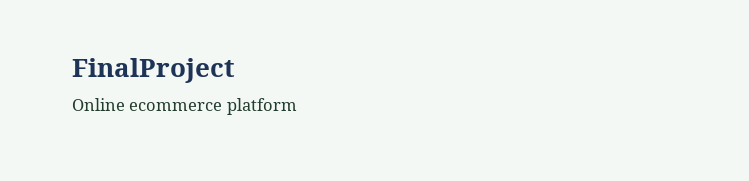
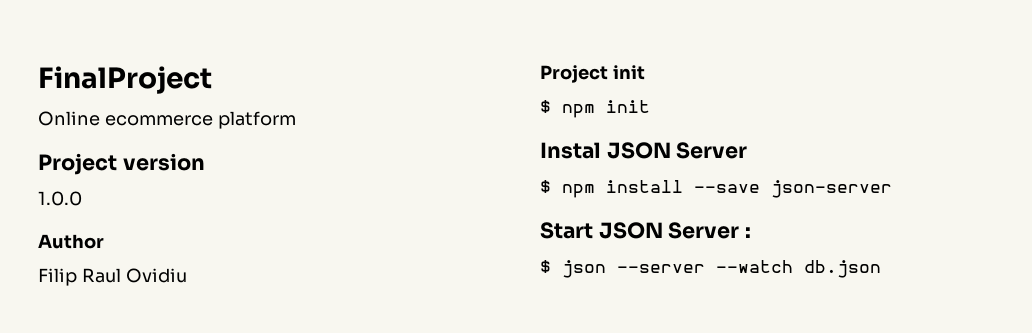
(297, 106) none -> [38,153,205,175] [38,191,82,206] [38,234,104,249] [38,268,187,286] [540,65,645,83] [540,100,650,118] [540,142,748,159] [540,180,892,198] [540,222,752,239] [540,260,881,278] // Project version // 1.0.0 // Author // Filip Raul Ovidiu // Project init // $ npm init // Instal JSON Server // $ npm install --save json-server // Start JSON Server : // $ json --server --watch db.json

